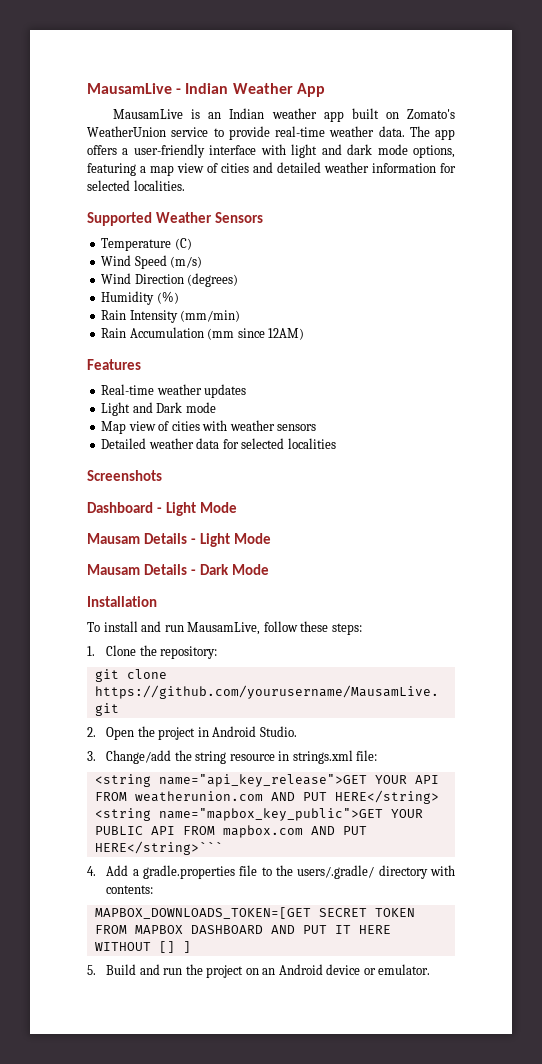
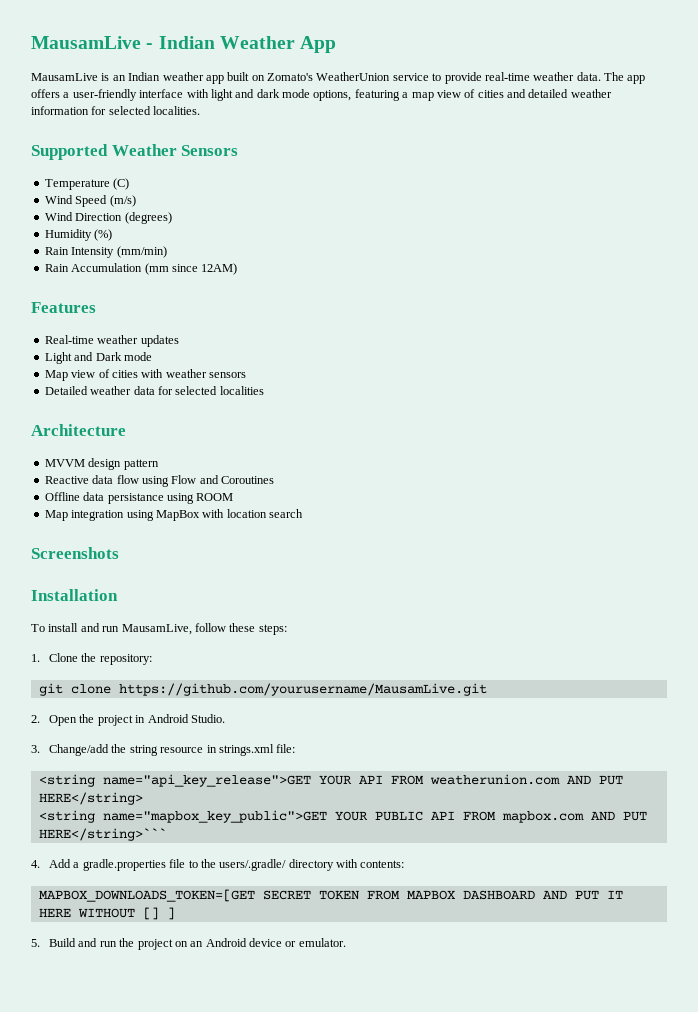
[87,470,162,481] [87,502,237,516] [87,533,271,547] [87,564,269,575] Screenshots // Dashboard - Light Mode // Mausam Details - Light Mode // Mausam Details - Dark Mode -> [31,424,126,436] [44,458,159,470] [44,475,274,487] [44,492,234,504] [44,509,303,521] [31,547,119,559] Architecture // MVVM design pattern // Reactive data flow using Flow and Coroutines // Offline data persistance using ROOM // Map integration using MapBox with location search // Screenshots

